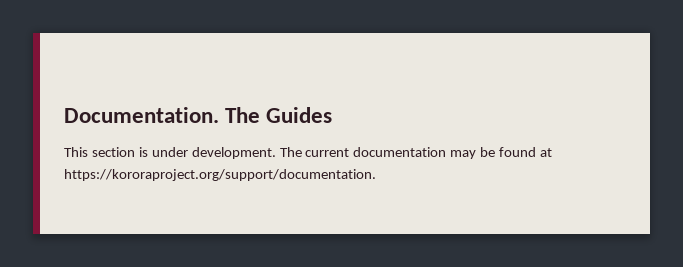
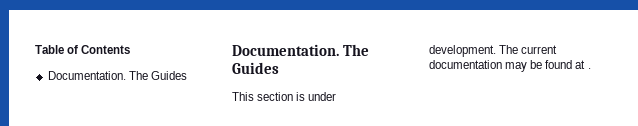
(64, 115) none -> [35,45,131,54] [47,71,187,80] Table of Contents // Documentation. The Guides //
[64,169,376,181] https://kororaproject.org/support/documentation. -> [587,68,591,69] .

